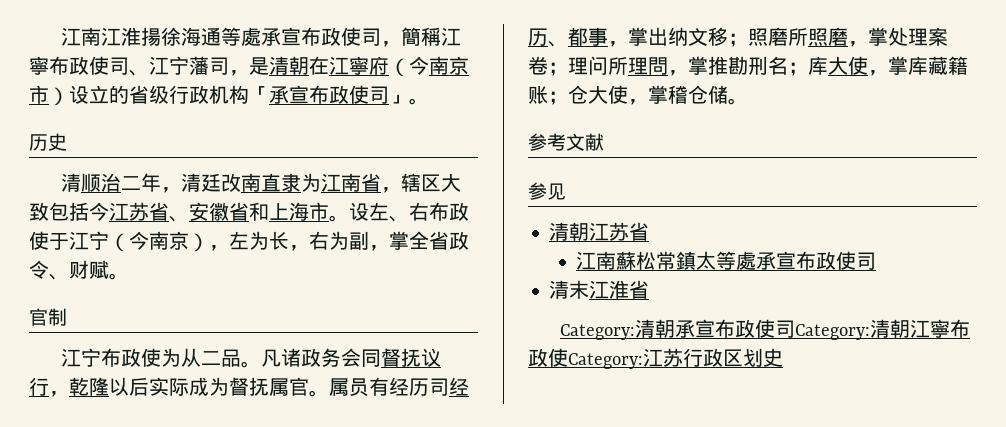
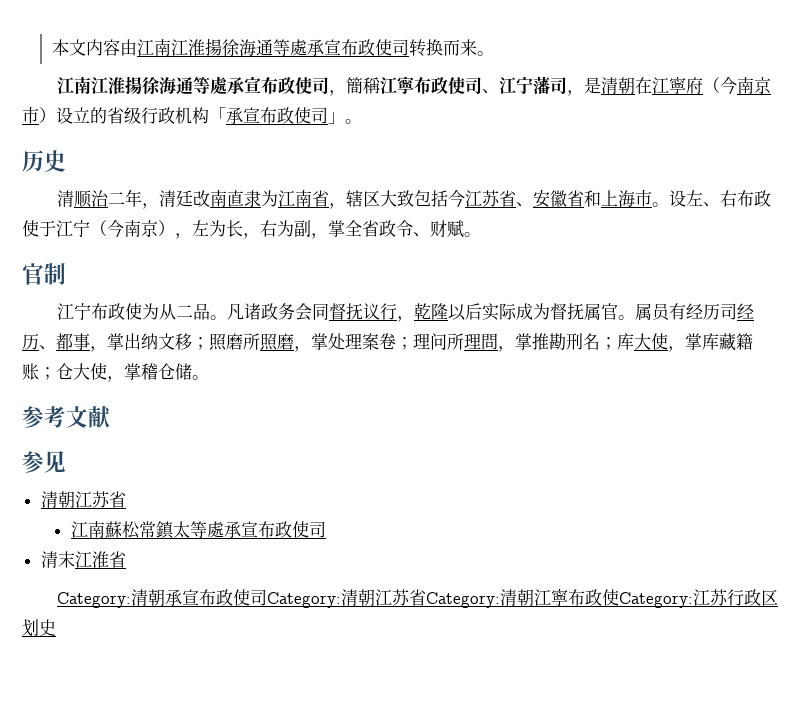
(61, 36) none -> [51,38,494,57] 本文内容由江南江淮揚徐海通等處承宣布政使司转换而来。 //
(931, 328) none -> [392,589,552,608] 苏省Category:清朝江

